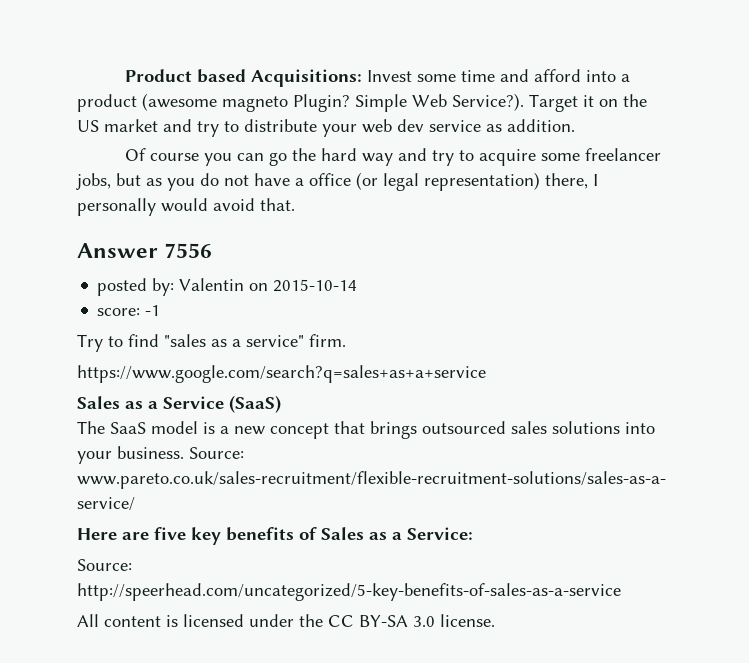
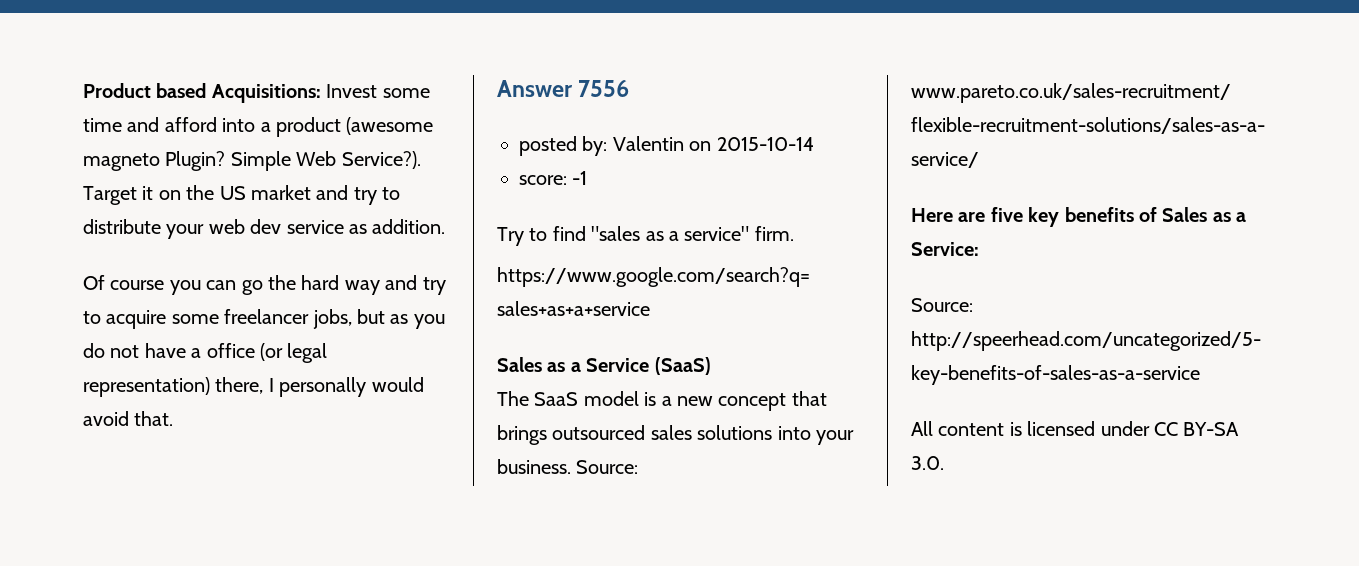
[299,614,323,627] the -> (1150, 428) none
[413,614,495,627] 3.0 license. -> [911,456,944,470] 3.0.

